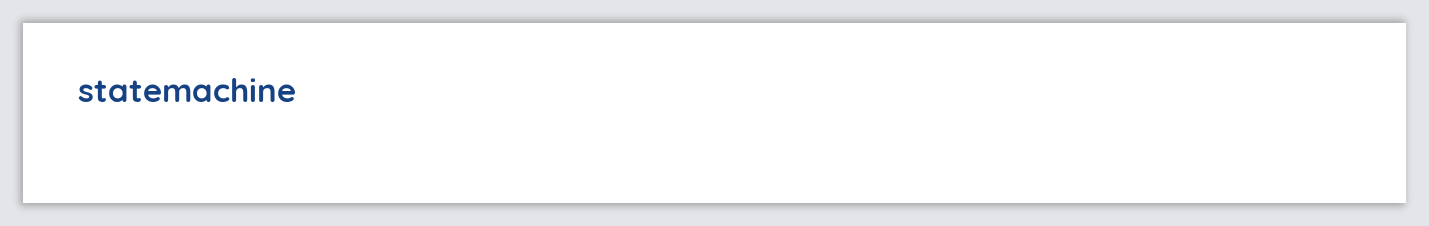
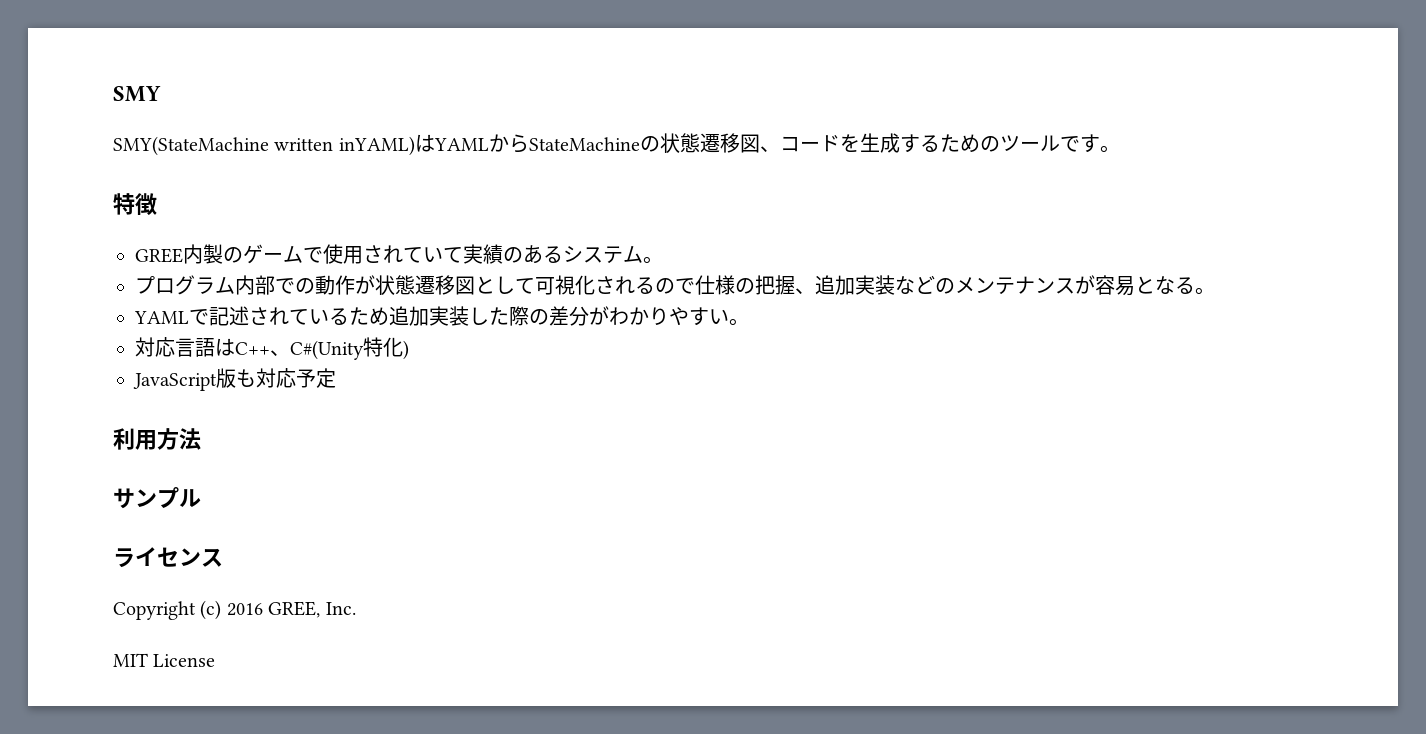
[78,78,296,102] statemachine -> [113,86,161,102] [113,133,1120,156] [113,193,157,216] [135,244,663,264] [135,275,1215,296] [134,306,749,326] [135,337,409,360] [133,368,336,391] [113,428,201,450] [113,487,201,509] [113,547,223,568] [113,600,356,620] [113,653,216,667] SMY // SMY(StateMachine written inYAML)はYAMLからStateMachineの状態遷移図、コードを生成するためのツールです。 // 特徴 // GREE内製のゲームで使用されていて実績のあるシステム。 // プログラム内部での動作が状態遷移図として可視化されるので仕様の把握、追加実装などのメンテナンスが容易となる。 // YAMLで記述されているため追加実装した際の差分がわかりやすい。 // 対応言語はC++、C#(Unity特化) // JavaScript版も対応予定 // 利用方法 // サンプル // ライセンス // Copyright (c) 2016 GREE, Inc. // MIT License

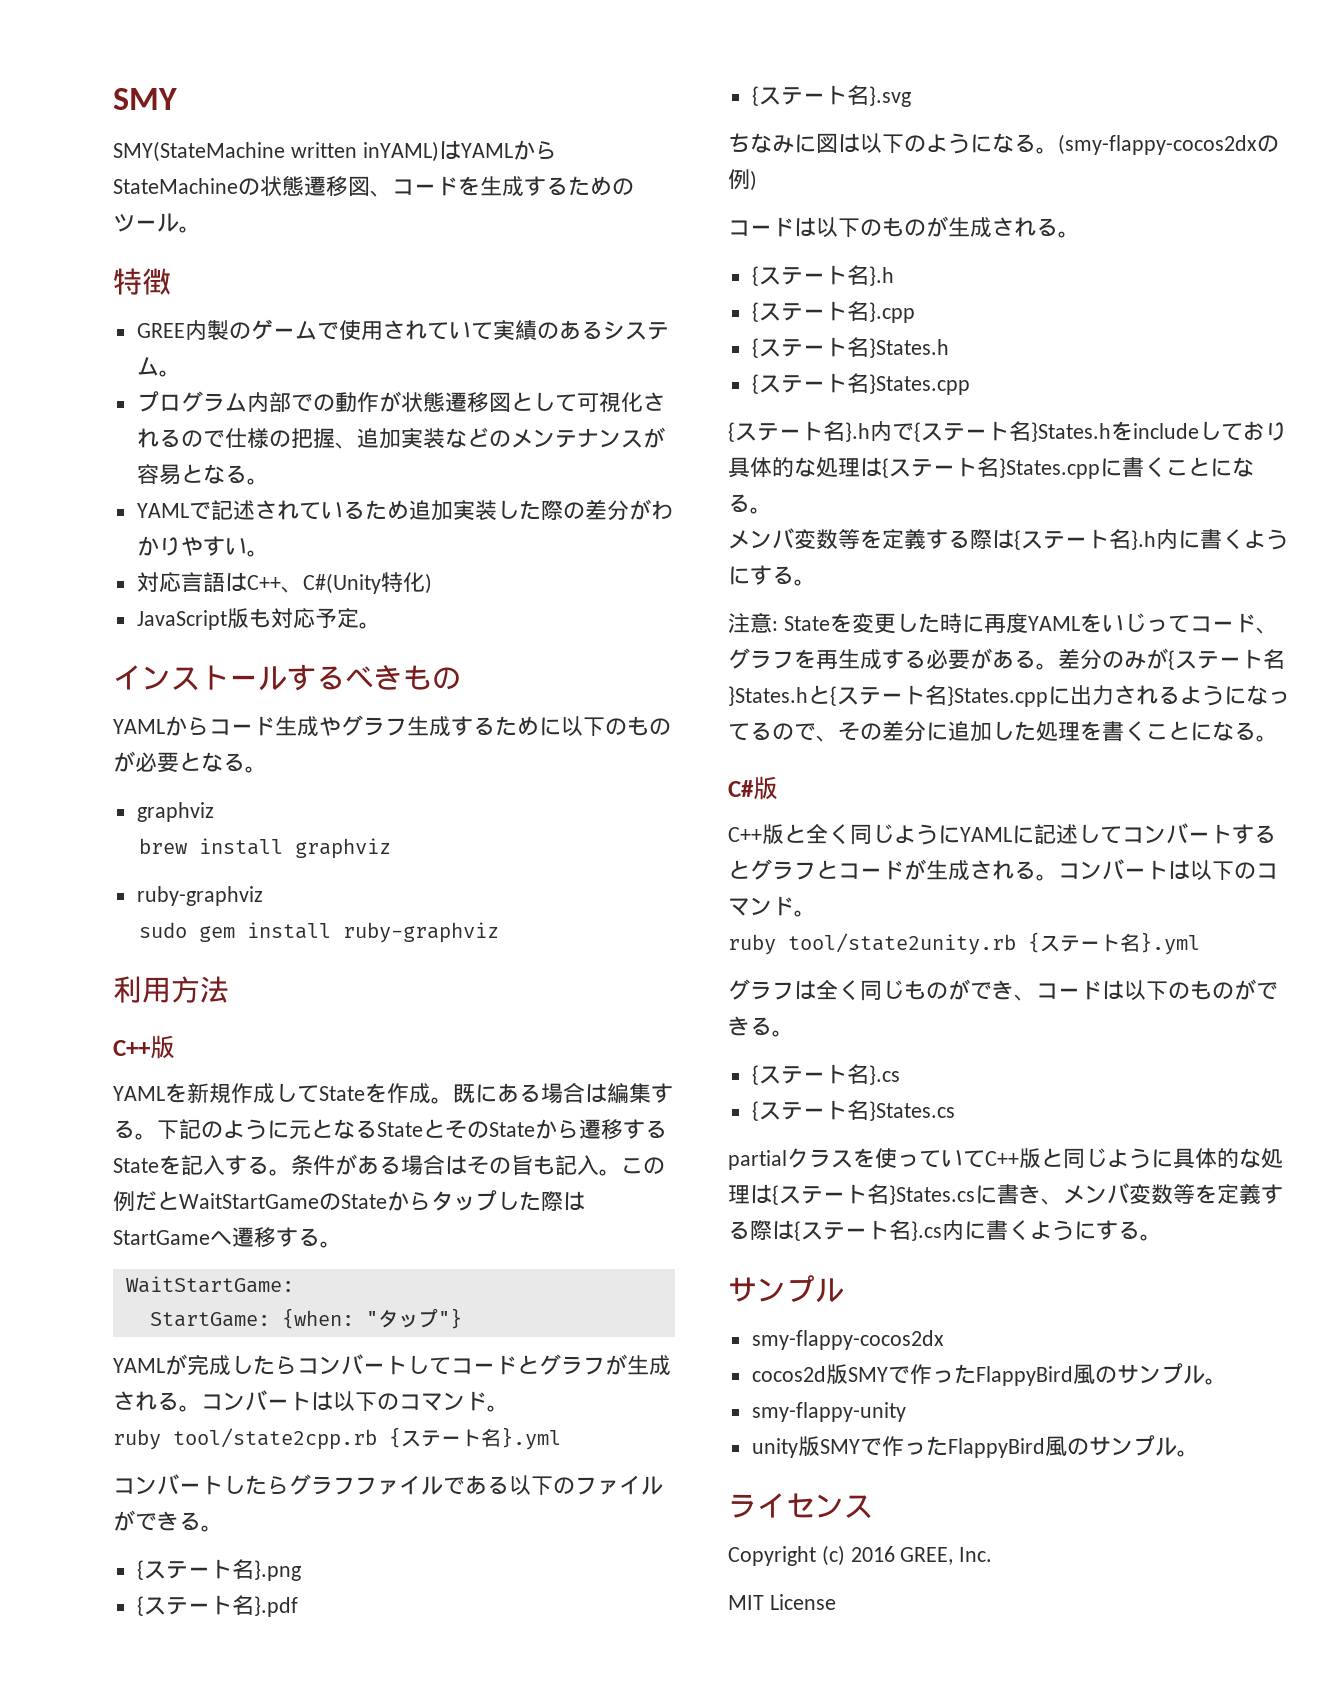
[1059,134,1100,153] です -> (179, 222) none
[113,428,201,450] [113,487,201,509] // 利用方法 // サンプル -> [358,622,381,629] [113,664,461,691] [113,715,671,736] [113,751,267,773] [136,802,214,822] [138,838,391,859] [136,886,263,906] [138,922,499,943] [113,976,229,1003] [113,1035,175,1059] [113,1082,673,1104] [113,1119,667,1140] [113,1154,665,1176] [113,1190,585,1212] [113,1227,342,1248] [125,1276,294,1293] [149,1308,462,1329] [113,1354,671,1375] [113,1390,509,1412] [113,1427,561,1450] [113,1474,663,1495] [113,1510,223,1532] [136,1559,301,1581] [136,1595,298,1617] [751,85,911,107] [728,133,1279,155] [728,169,757,191] [728,216,1080,238] [751,265,894,286] [751,301,915,323] [751,337,949,358] [751,373,970,395] [728,421,1287,442] [728,457,1254,479] [728,494,772,514] [728,528,1288,550] [728,565,816,586] [728,612,1278,634] [728,648,1285,670] [728,685,1290,707] [728,720,1278,742] [728,776,778,800] [728,823,1276,845] [728,859,1278,881] [728,896,816,917] [728,932,1200,955] [728,979,1278,1001] [728,1016,794,1037] [751,1064,900,1085] [751,1100,955,1121] [728,1148,1283,1170] [728,1183,1283,1205] [728,1220,1162,1241] [728,1275,844,1303] [751,1330,944,1350] [751,1363,1227,1386] [751,1402,906,1422] [751,1435,1199,1458] 。 // インストールするべきもの // YAMLからコード生成やグラフ生成するために以下のものが必要となる。 // graphviz // brew install graphviz // ruby-graphviz // sudo gem install ruby-graphviz // 利用方法 // C++版 // YAMLを新規作成してStateを作成。既にある場合は編集する。下記のように元となるStateとそのStateから遷移するStateを記入する。条件がある場合はその旨も記入。この例だとWaitStartGameのStateからタップした際はStartGameへ遷移する。 // WaitStartGame: // StartGame: {when: "タップ"} // YAMLが完成したらコンバートしてコードとグラフが生成される。コンバートは以下のコマンド。 // ruby tool/state2cpp.rb {ステート名}.yml // コンバートしたらグラフファイルである以下のファイルができる。 // {ステート名}.png // {ステート名}.pdf // {ステート名}.svg // ちなみに図は以下のようになる。(smy-flappy-cocos2dxの例) // コードは以下のものが生成される。 // {ステート名}.h // {ステート名}.cpp // {ステート名}States.h // {ステート名}States.cpp // {ステート名}.h内で{ステート名}States.hをincludeしており具体的な処理は{ステート名}States.cppに書くことになる。 // メンバ変数等を定義する際は{ステート名}.h内に書くようにする。 // 注意: Stateを変更した時に再度YAMLをいじってコード、グラフを再生成する必要がある。差分のみが{ステート名}States.hと{ステート名}States.cppに出力されるようになってるので、その差分に追加した処理を書くことになる。 // C#版 // C++版と全く同じようにYAMLに記述してコンバートするとグラフとコードが生成される。コンバートは以下のコマンド。 // ruby tool/state2unity.rb {ステート名}.yml // グラフは全く同じものができ、コードは以下のものができる。 // {ステート名}.cs // {ステート名}States.cs // partialクラスを使っていてC++版と同じように具体的な処理は{ステート名}States.csに書き、メンバ変数等を定義する際は{ステート名}.cs内に書くようにする。 // サンプル // smy-flappy-cocos2dx // cocos2d版SMYで作ったFlappyBird風のサンプル。 // smy-flappy-unity // unity版SMYで作ったFlappyBird風のサンプル。

